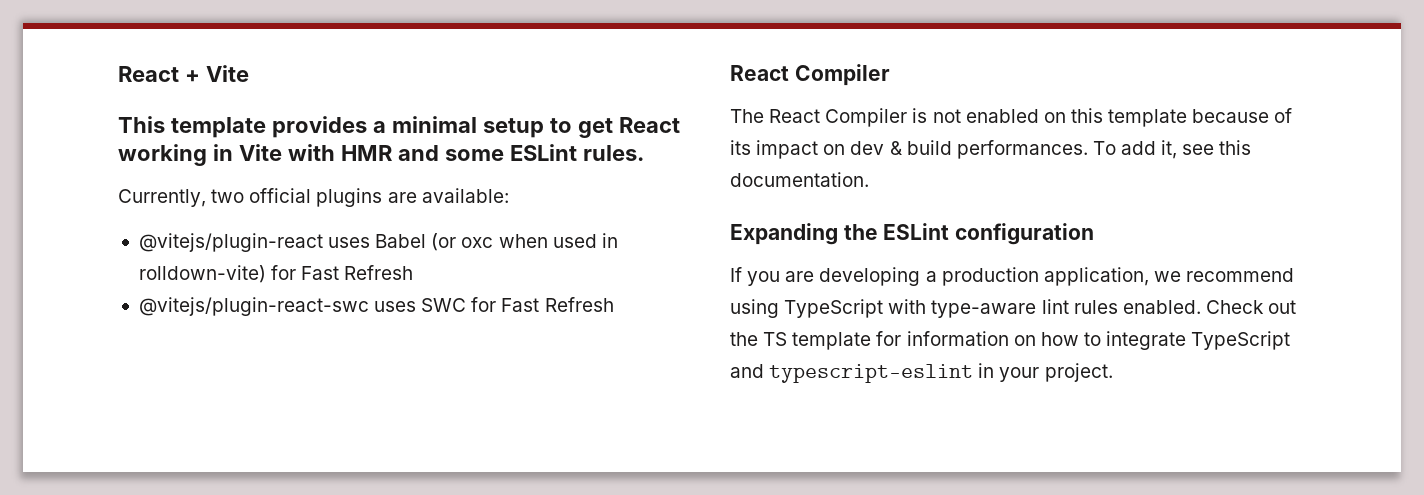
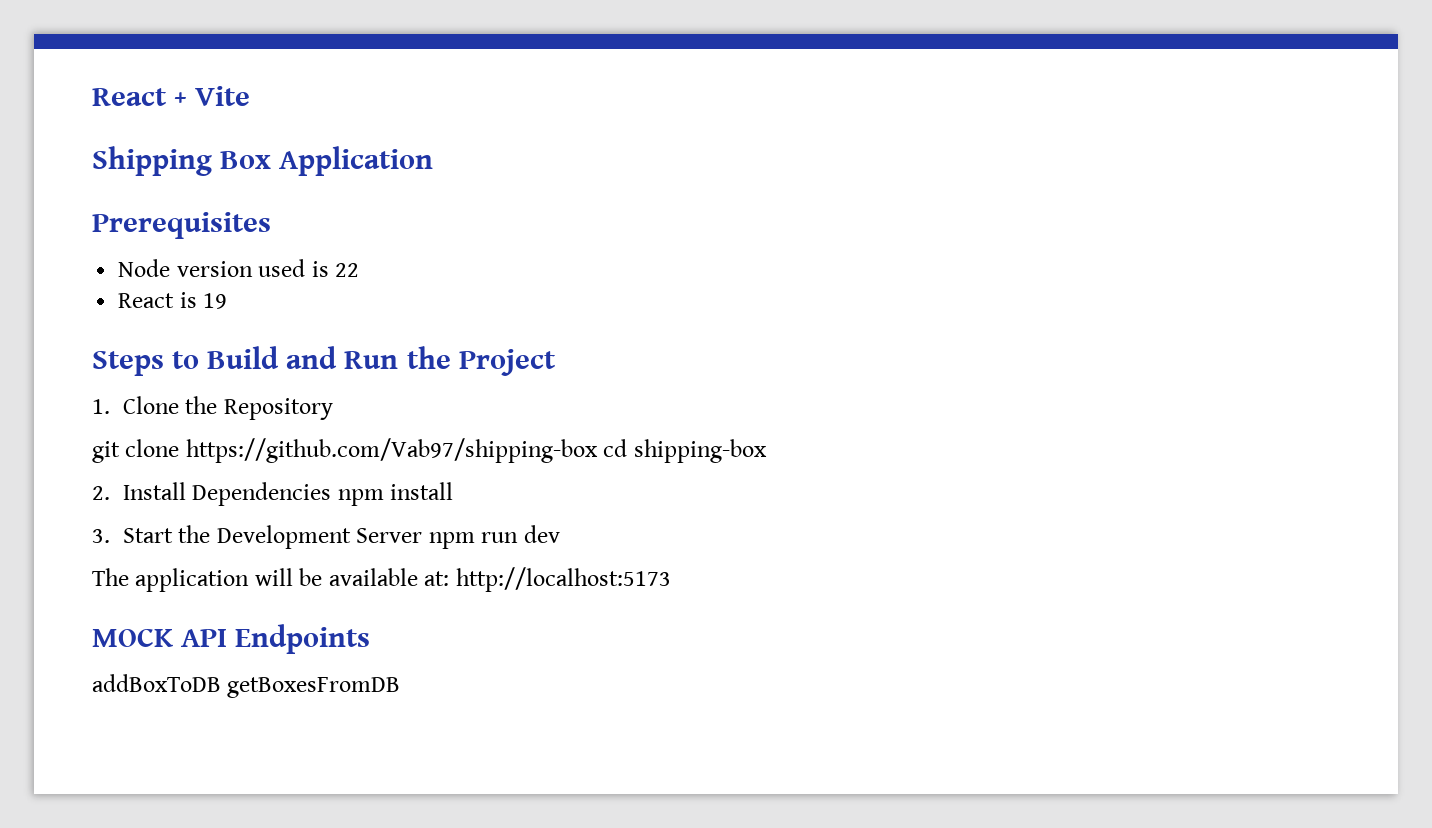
[118,116,680,138] [118,144,644,166] [118,188,509,207] [138,233,618,252] [138,265,414,283] [138,297,614,316] [730,64,890,86] [730,108,1293,127] [730,140,1252,159] [730,172,869,187] [730,223,1095,245] [730,267,1295,286] [730,299,1297,318] [730,331,1291,350] [730,363,1113,383] This template provides a minimal setup to get React working in Vite with HMR and some ESLint rules. // Currently, two official plugins are available: // @vitejs/plugin-react uses Babel (or oxc when used in rolldown-vite) for Fast Refresh // @vitejs/plugin-react-swc uses SWC for Fast Refresh // React Compiler // The React Compiler is not enabled on this template because of its impact on dev & build performances. To add it, see this documentation. // Expanding the ESLint configuration // If you are developing a production application, we recommend using TypeScript with type-aware lint rules enabled. Check out the TS template for information on how to integrate TypeScript and typescript-eslint in your project. -> [92,146,434,176] [92,212,271,239] [118,259,360,277] [118,292,228,309] [92,346,556,376] [92,396,333,420] [92,438,767,463] [92,482,454,506] [92,525,560,549] [92,567,671,592] [92,624,371,654] [92,674,401,698] Shipping Box Application // Prerequisites // Node version used is 22 // React is 19 // Steps to Build and Run the Project // 1. Clone the Repository // git clone https://github.com/Vab97/shipping-box cd shipping-box // 2. Install Dependencies npm install // 3. Start the Development Server npm run dev // The application will be available at: http://localhost:5173 // MOCK API Endpoints // addBoxToDB getBoxesFromDB

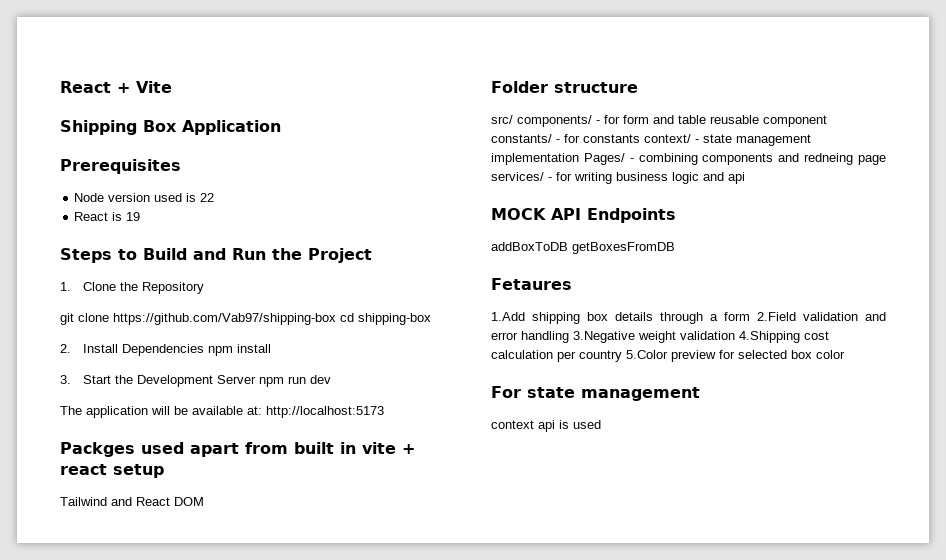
(671, 579) none -> [60,442,415,457] [60,464,164,478] [60,497,204,506] [491,81,638,93] [491,115,827,127] [491,134,811,146] [491,153,886,165] [491,172,745,184] // Packges used apart from built in vite + react setup // Tailwind and React DOM // Folder structure // src/ components/ - for form and table reusable component constants/ - for constants context/ - state management implementation Pages/ - combining components and redneing page services/ - for writing business logic and api
(401, 687) none -> [491,278,572,290] [491,312,886,324] [491,331,829,343] [491,350,845,362] [491,386,700,401] [491,420,601,432] // Fetaures // 1.Add shipping box details through a form 2.Field validation and error handling 3.Negative weight validation 4.Shipping cost calculation per country 5.Color preview for selected box color // For state management // context api is used

